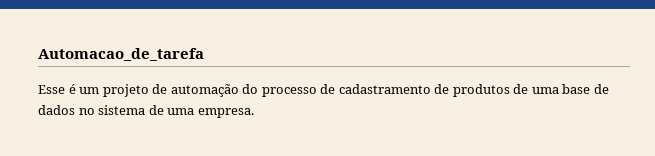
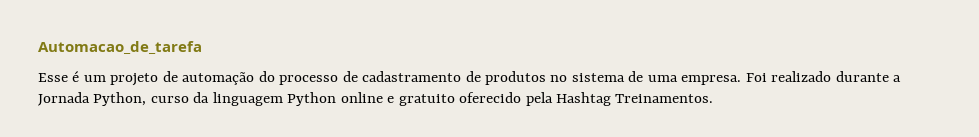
[513,84,609,94] [38,105,75,115] de uma base de dados -> (547, 78) none
(254, 113) none -> [745,71,902,82] [38,92,714,106] Foi realizado durante a Jornada Python, curso da linguagem Python online e gratuito oferecido pela Hashtag Treinamentos.

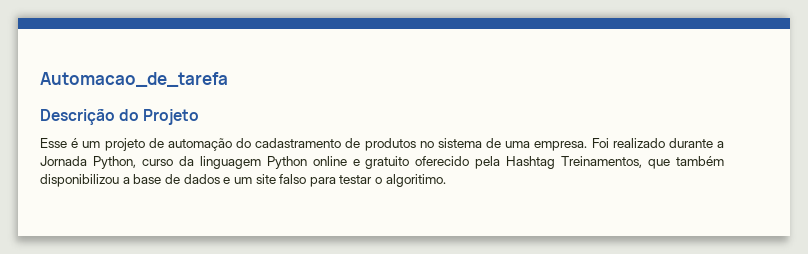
(202, 47) none -> [40,109,200,125] // Descrição do Projeto
[279,71,358,85] processo de -> (251, 143) none
[615,94,714,103] Treinamentos. -> [561,156,725,169] [40,174,446,187] Treinamentos, que também disponibilizou a base de dados e um site falso para testar o algoritimo.

